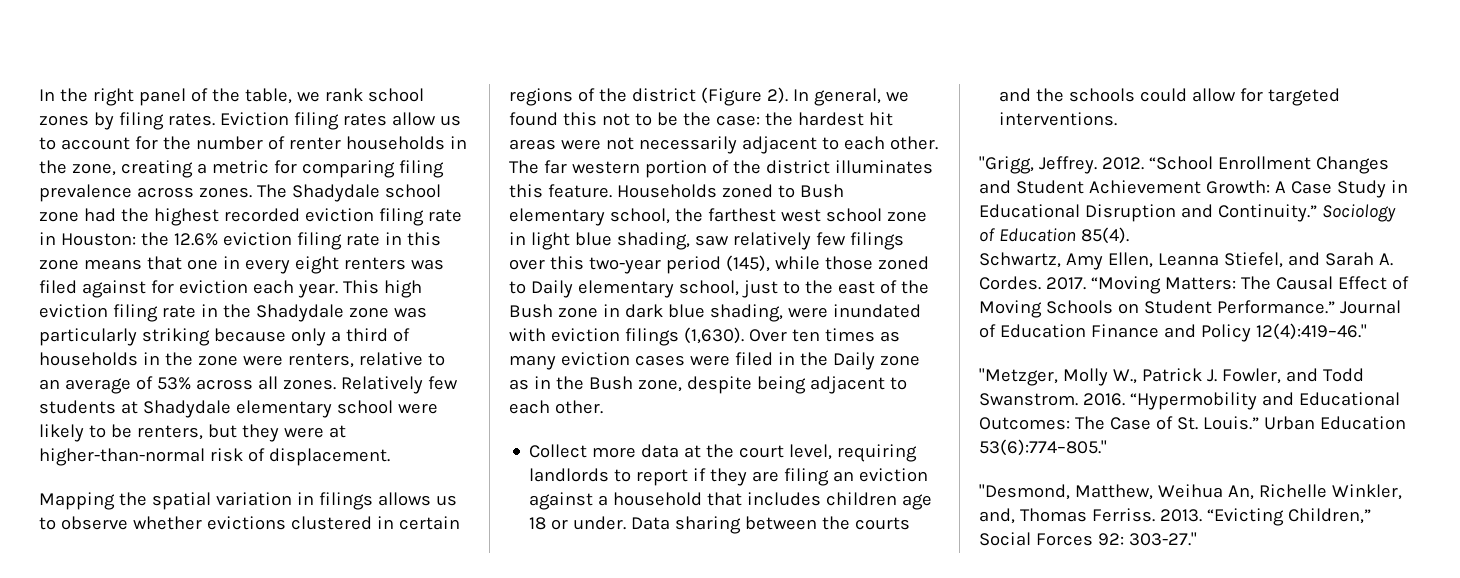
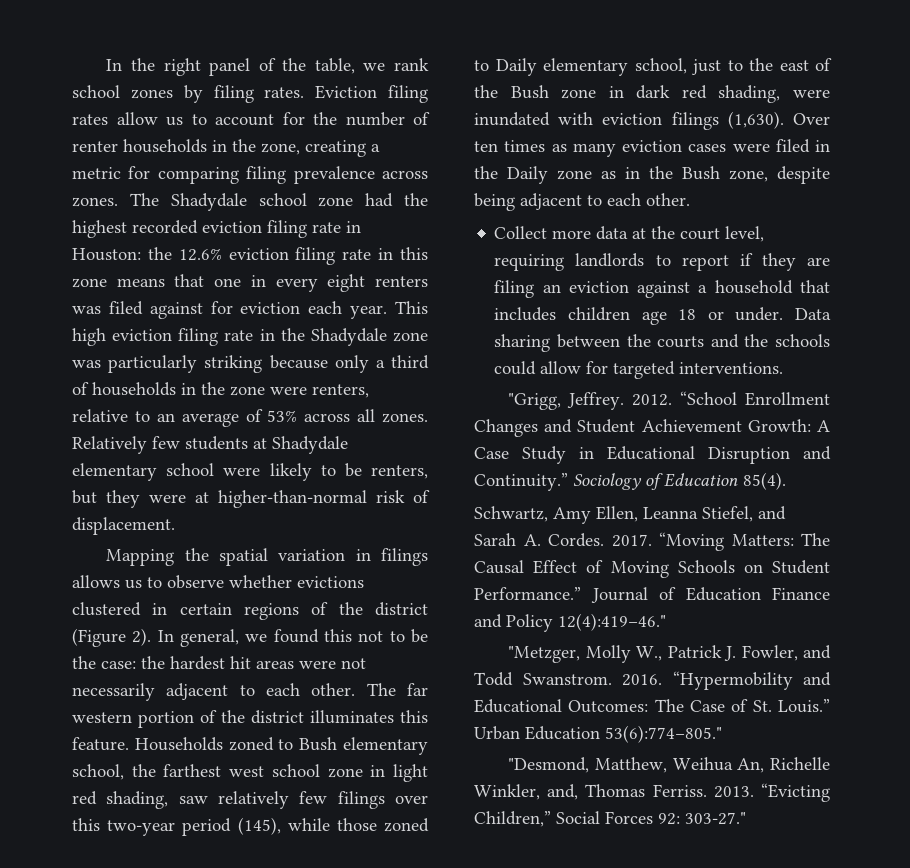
[574,232,612,246] blue -> [72,791,97,805] red
[667,304,705,318] blue -> [681,85,707,99] red

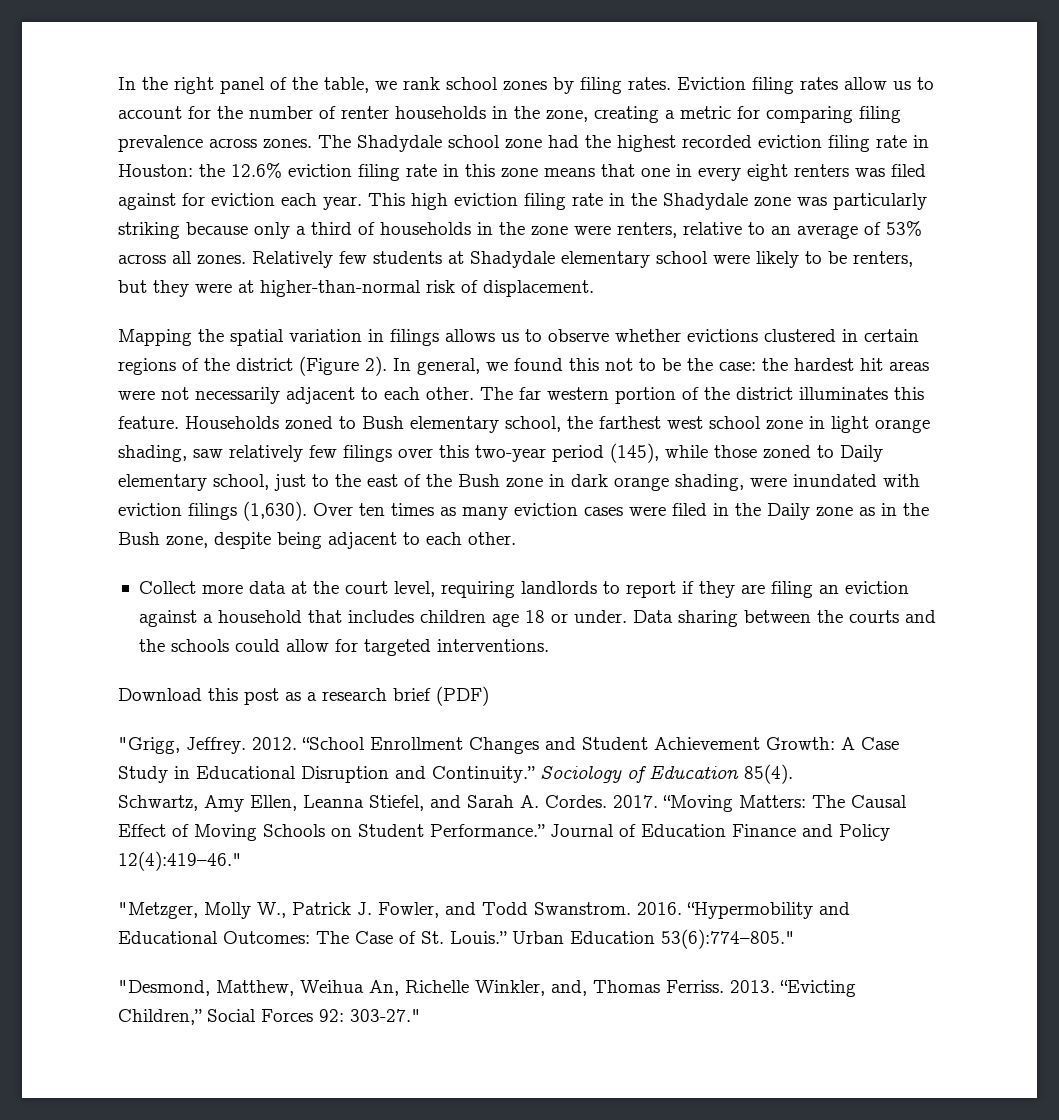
[72,791,97,805] red -> [875,419,930,433] orange
[681,85,707,99] red -> [614,477,669,491] orange
(784, 368) none -> [118,686,489,706] // Download this post as a research brief (PDF)

